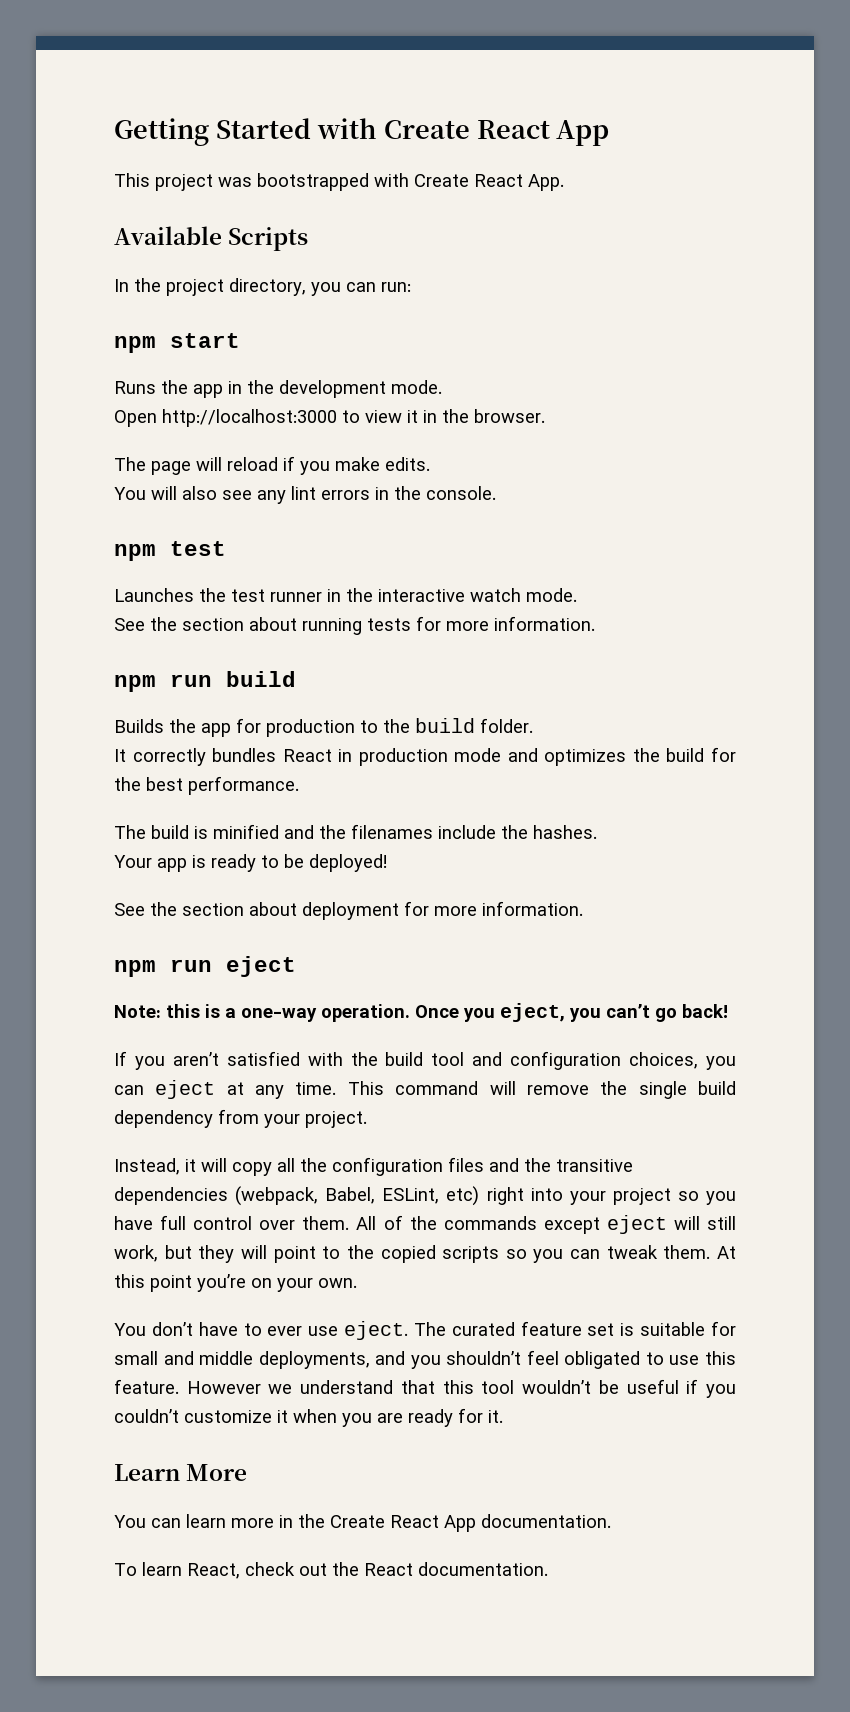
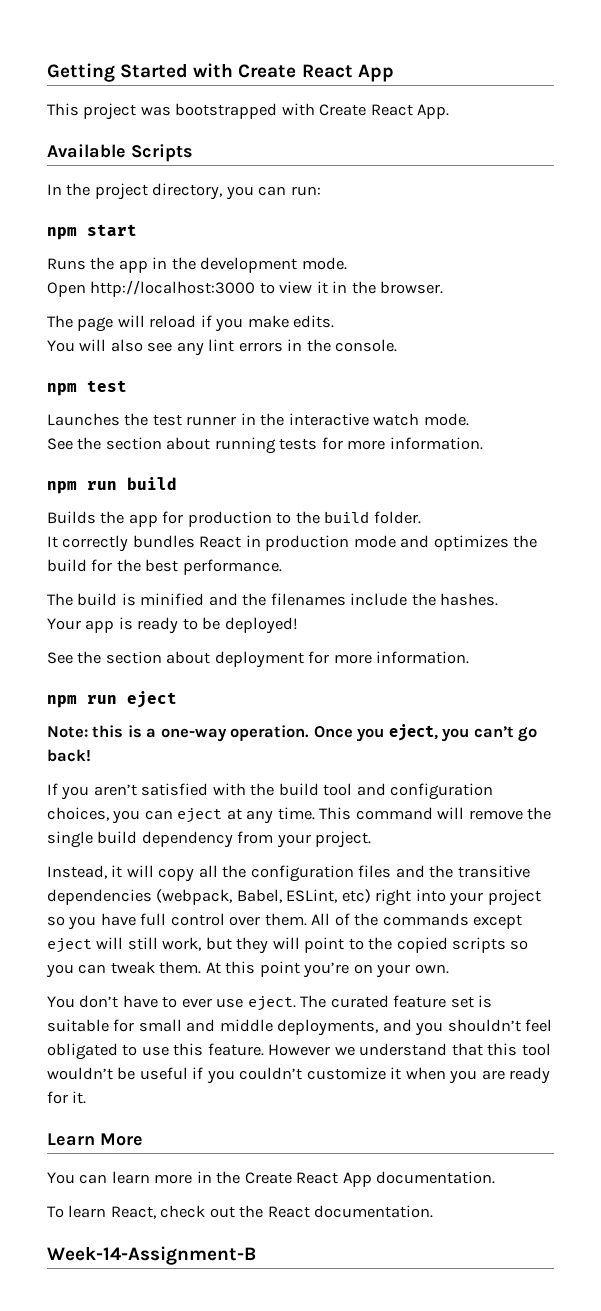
(548, 1569) none -> [47,1246,256,1265] // Week-14-Assignment-B

